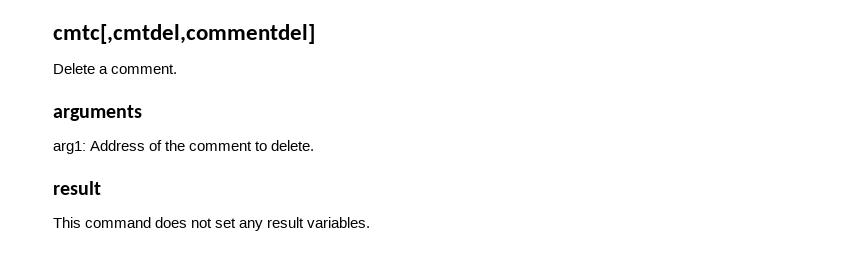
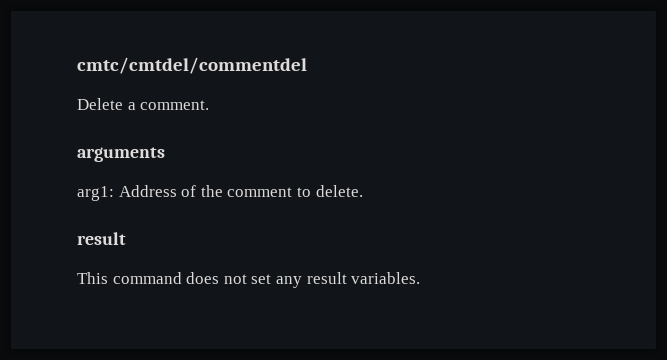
[53,24,315,44] cmtc[,cmtdel,commentdel] -> [77,57,307,74] cmtc/cmtdel/commentdel

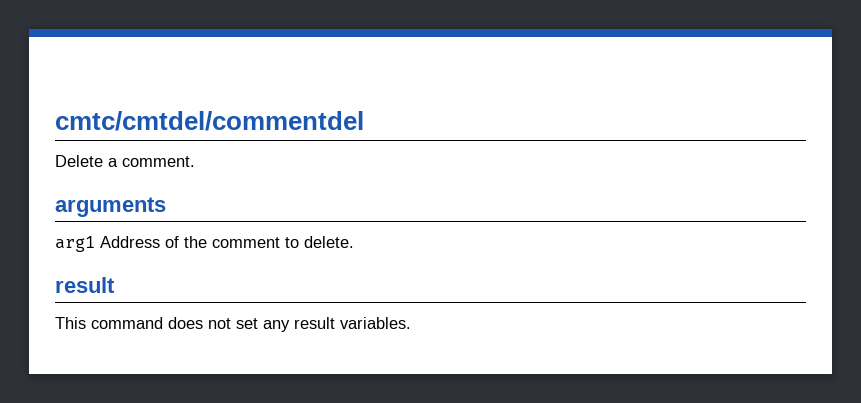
[77,186,114,201] arg1: -> [55,236,95,252] arg1

